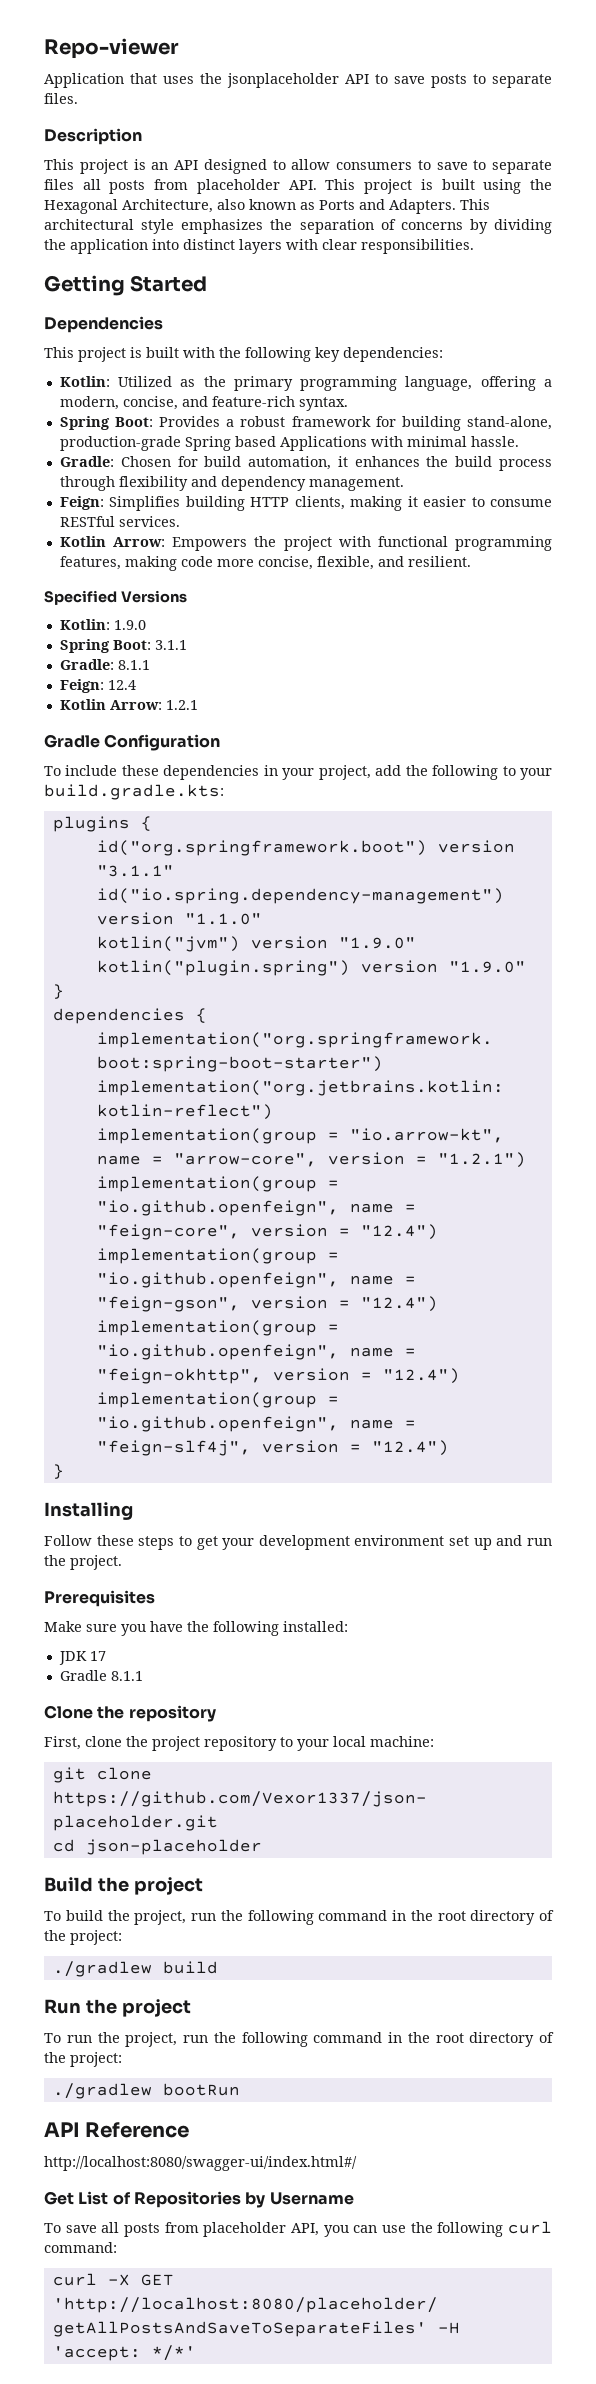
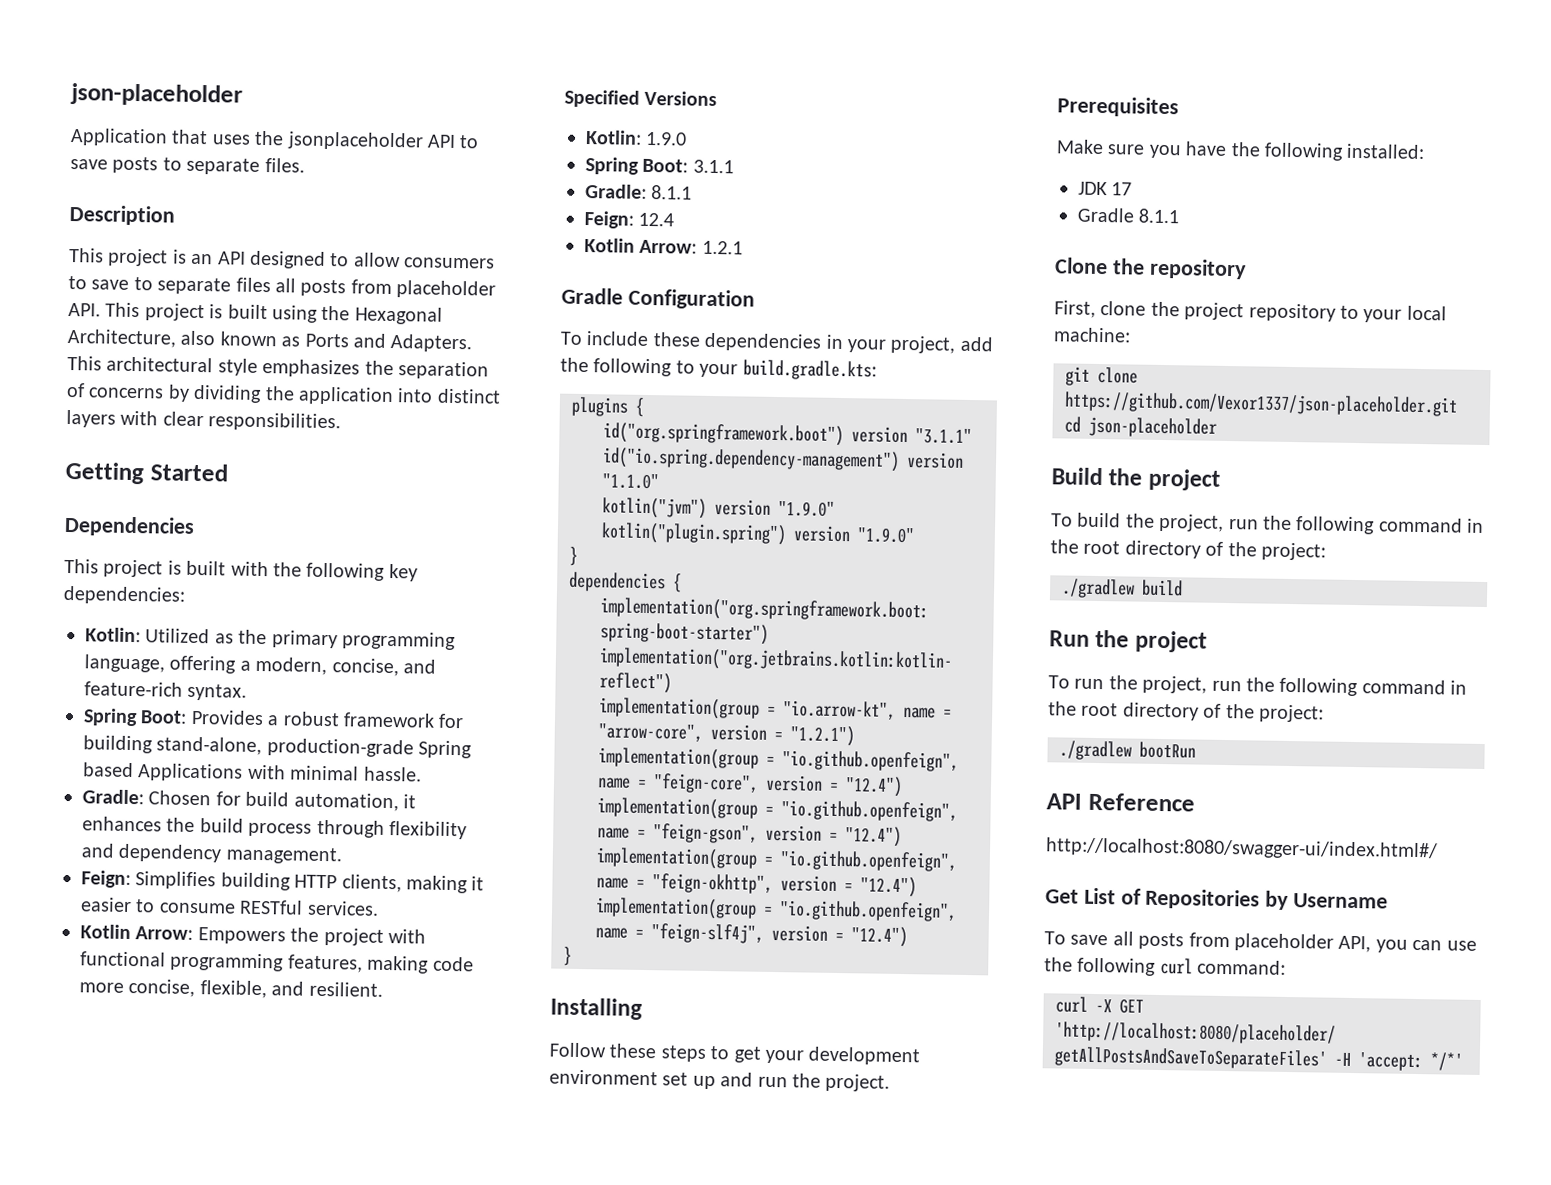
[44,38,179,59] Repo-viewer -> [70,82,243,107] json-placeholder

